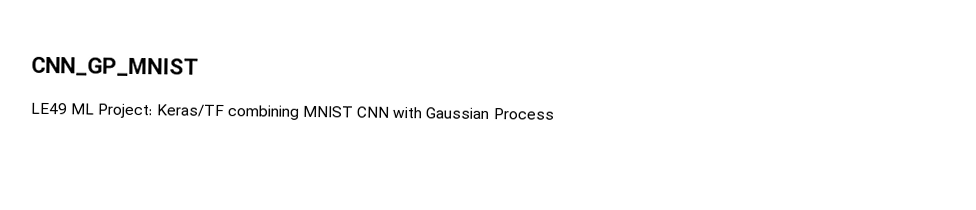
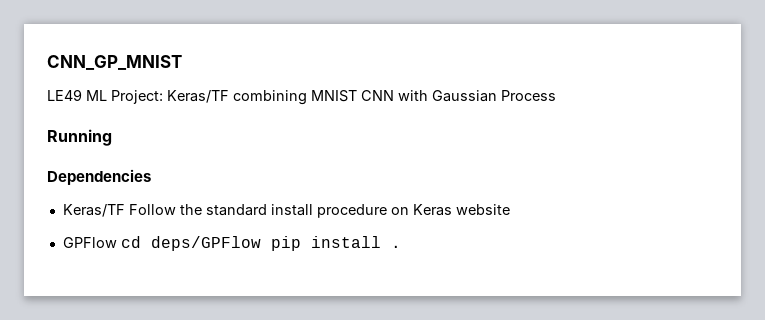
(554, 114) none -> [47,129,112,146] [47,169,151,185] [62,204,510,218] [62,236,401,251] // Running // Dependencies // Keras/TF Follow the standard install procedure on Keras website // GPFlow cd deps/GPFlow pip install .

